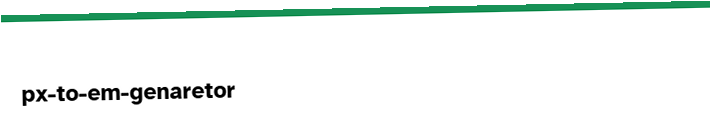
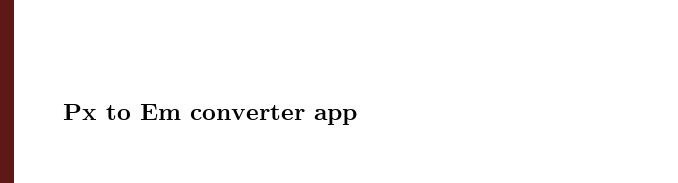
[21,82,236,107] px-to-em-genaretor -> [63,104,357,125] Px to Em converter app

